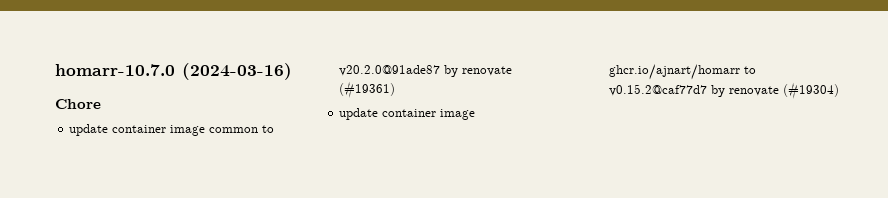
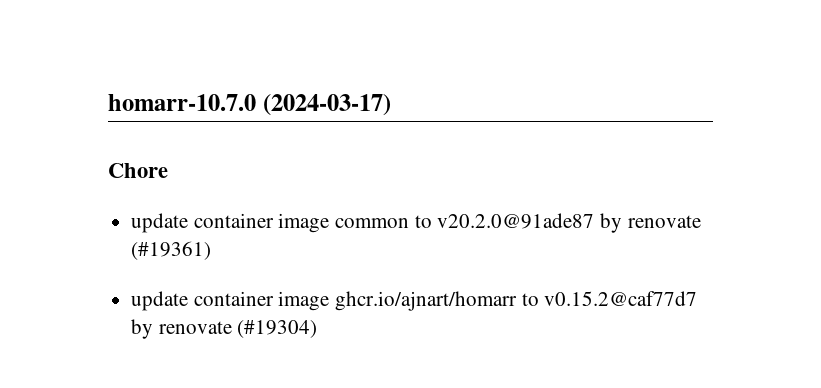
[182,63,292,80] (2024-03-16) -> [262,94,391,116] (2024-03-17)

